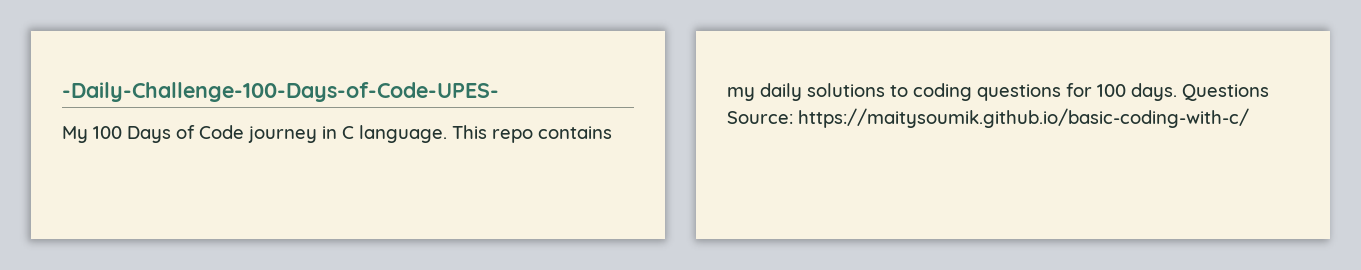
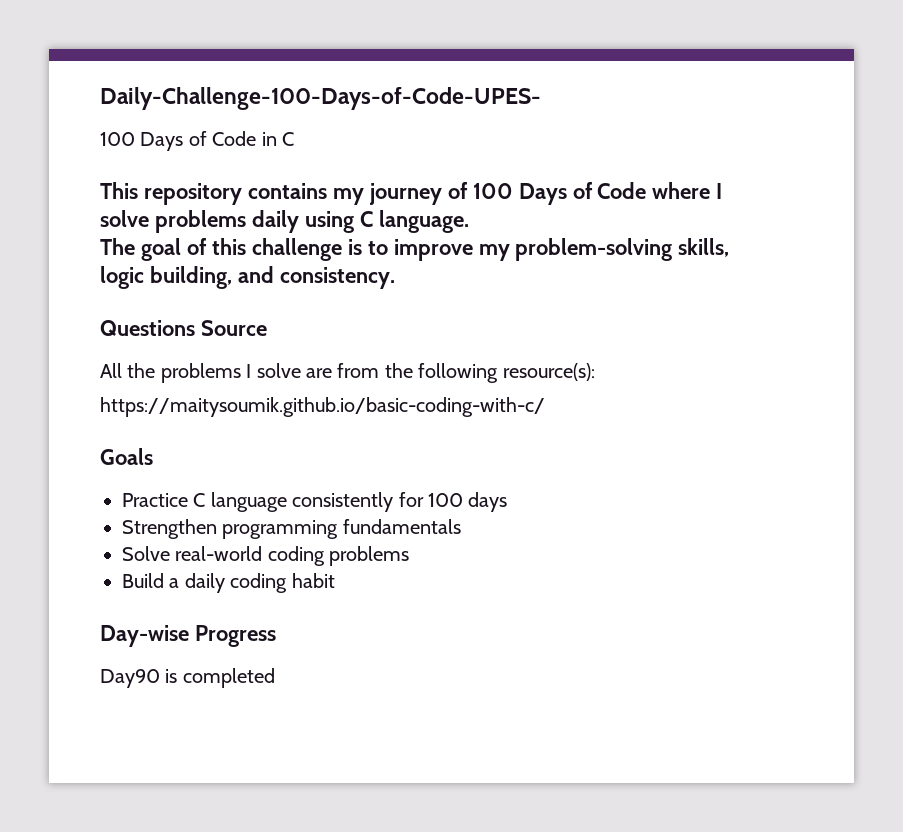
[62,82,499,102] [62,125,317,143] -Daily-Challenge-100-Days-of-Code-UPES- // My 100 Days of Code journey -> [100,87,541,110] [100,131,257,151] Daily-Challenge-100-Days-of-Code-UPES- // 100 Days of Code
[359,125,612,143] [727,83,1269,101] [727,108,1249,128] language. This repo contains my daily solutions to coding questions for 100 days. Questions Source: https://maitysoumik.github.io/basic-coding-with-c/ -> [100,182,723,205] [100,210,469,233] [100,238,730,261] [100,266,395,289] [100,320,267,336] [100,363,595,383] [100,397,545,417] [100,448,153,465] [122,492,508,512] [122,519,461,539] [122,546,410,566] [122,573,335,593] [100,625,276,647] [100,668,275,688] // This repository contains my journey of 100 Days of Code where I solve problems daily using C language. // The goal of this challenge is to improve my problem-solving skills, logic building, and consistency. // Questions Source // All the problems I solve are from the following resource(s): // https://maitysoumik.github.io/basic-coding-with-c/ // Goals // Practice C language consistently for 100 days // Strengthen programming fundamentals // Solve real-world coding problems // Build a daily coding habit // Day-wise Progress // Day90 is completed

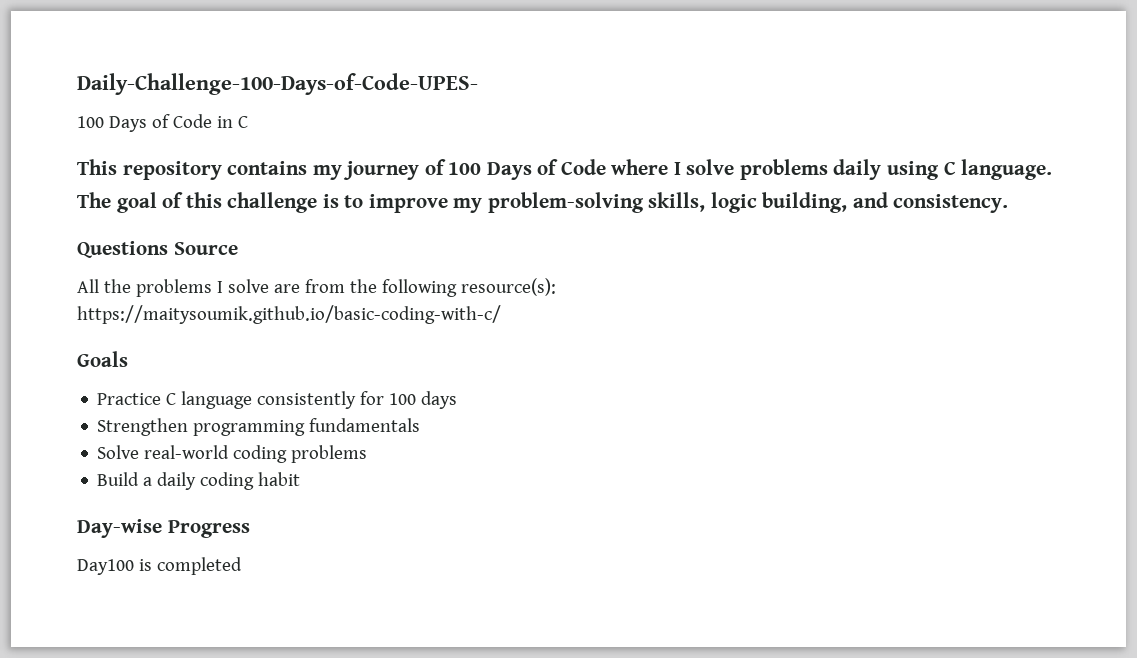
[100,669,160,688] Day90 -> [77,559,134,575] Day100

